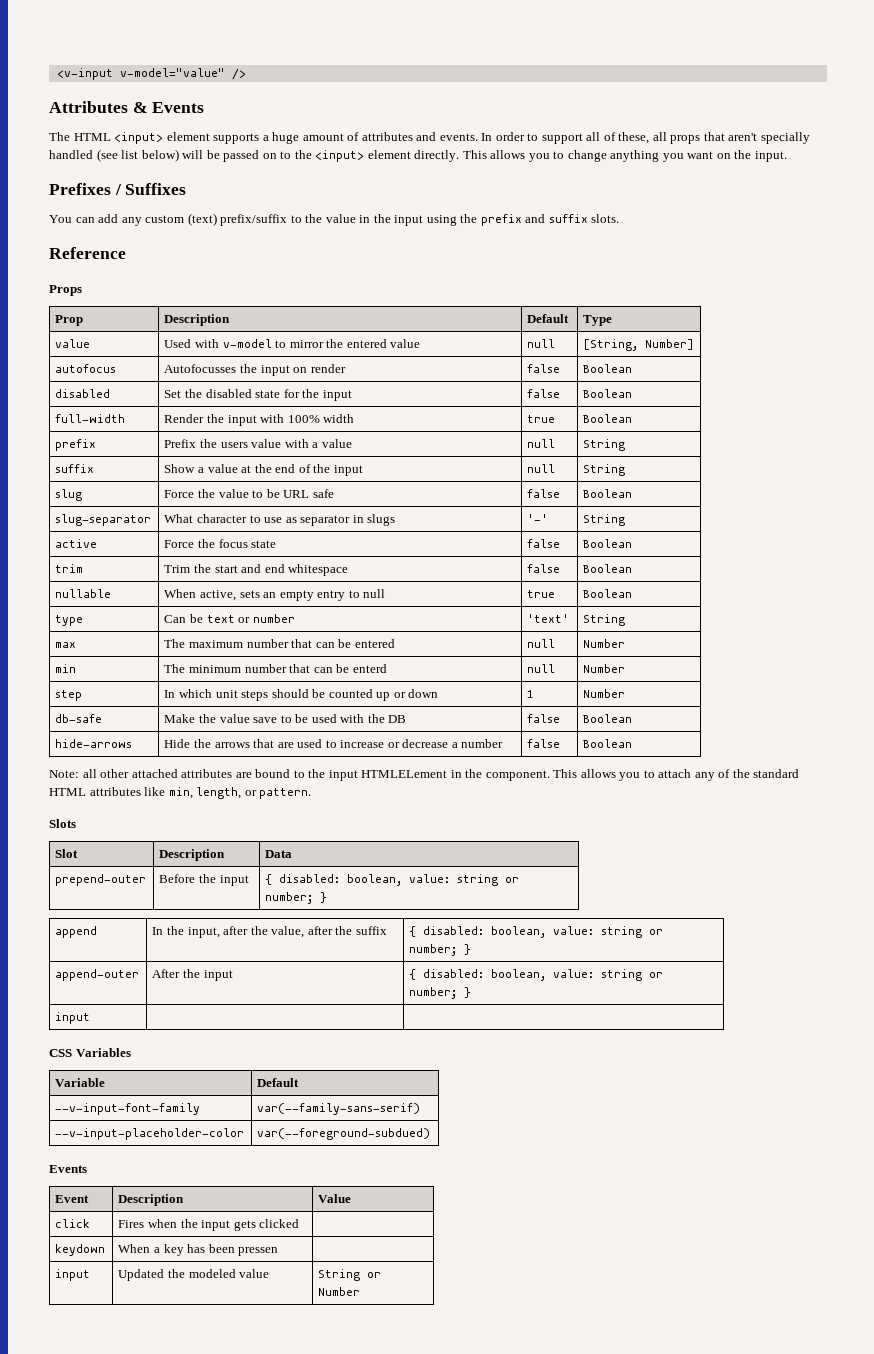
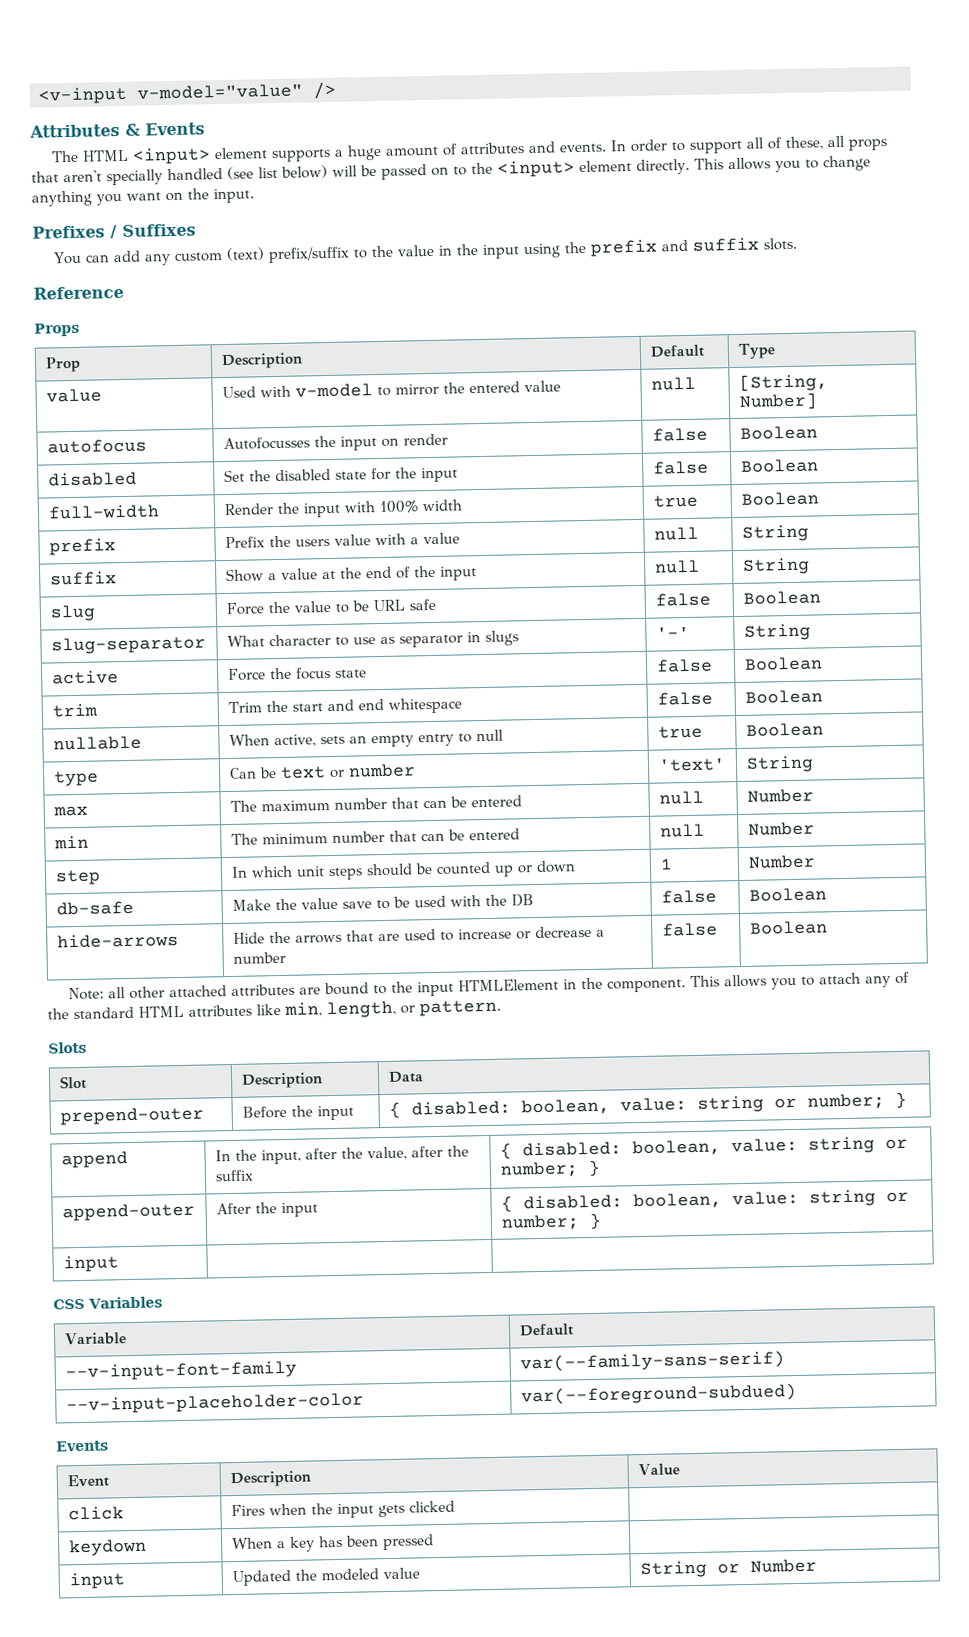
[352,664,387,673] enterd -> [468,828,520,841] entered
[361,770,448,778] HTMLELement -> [458,978,560,992] HTMLElement
[238,1247,279,1256] pressen -> [381,1534,434,1551] pressed

